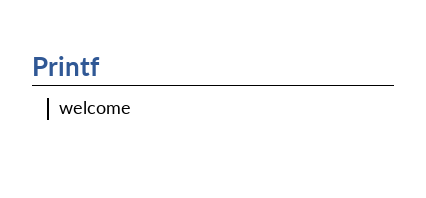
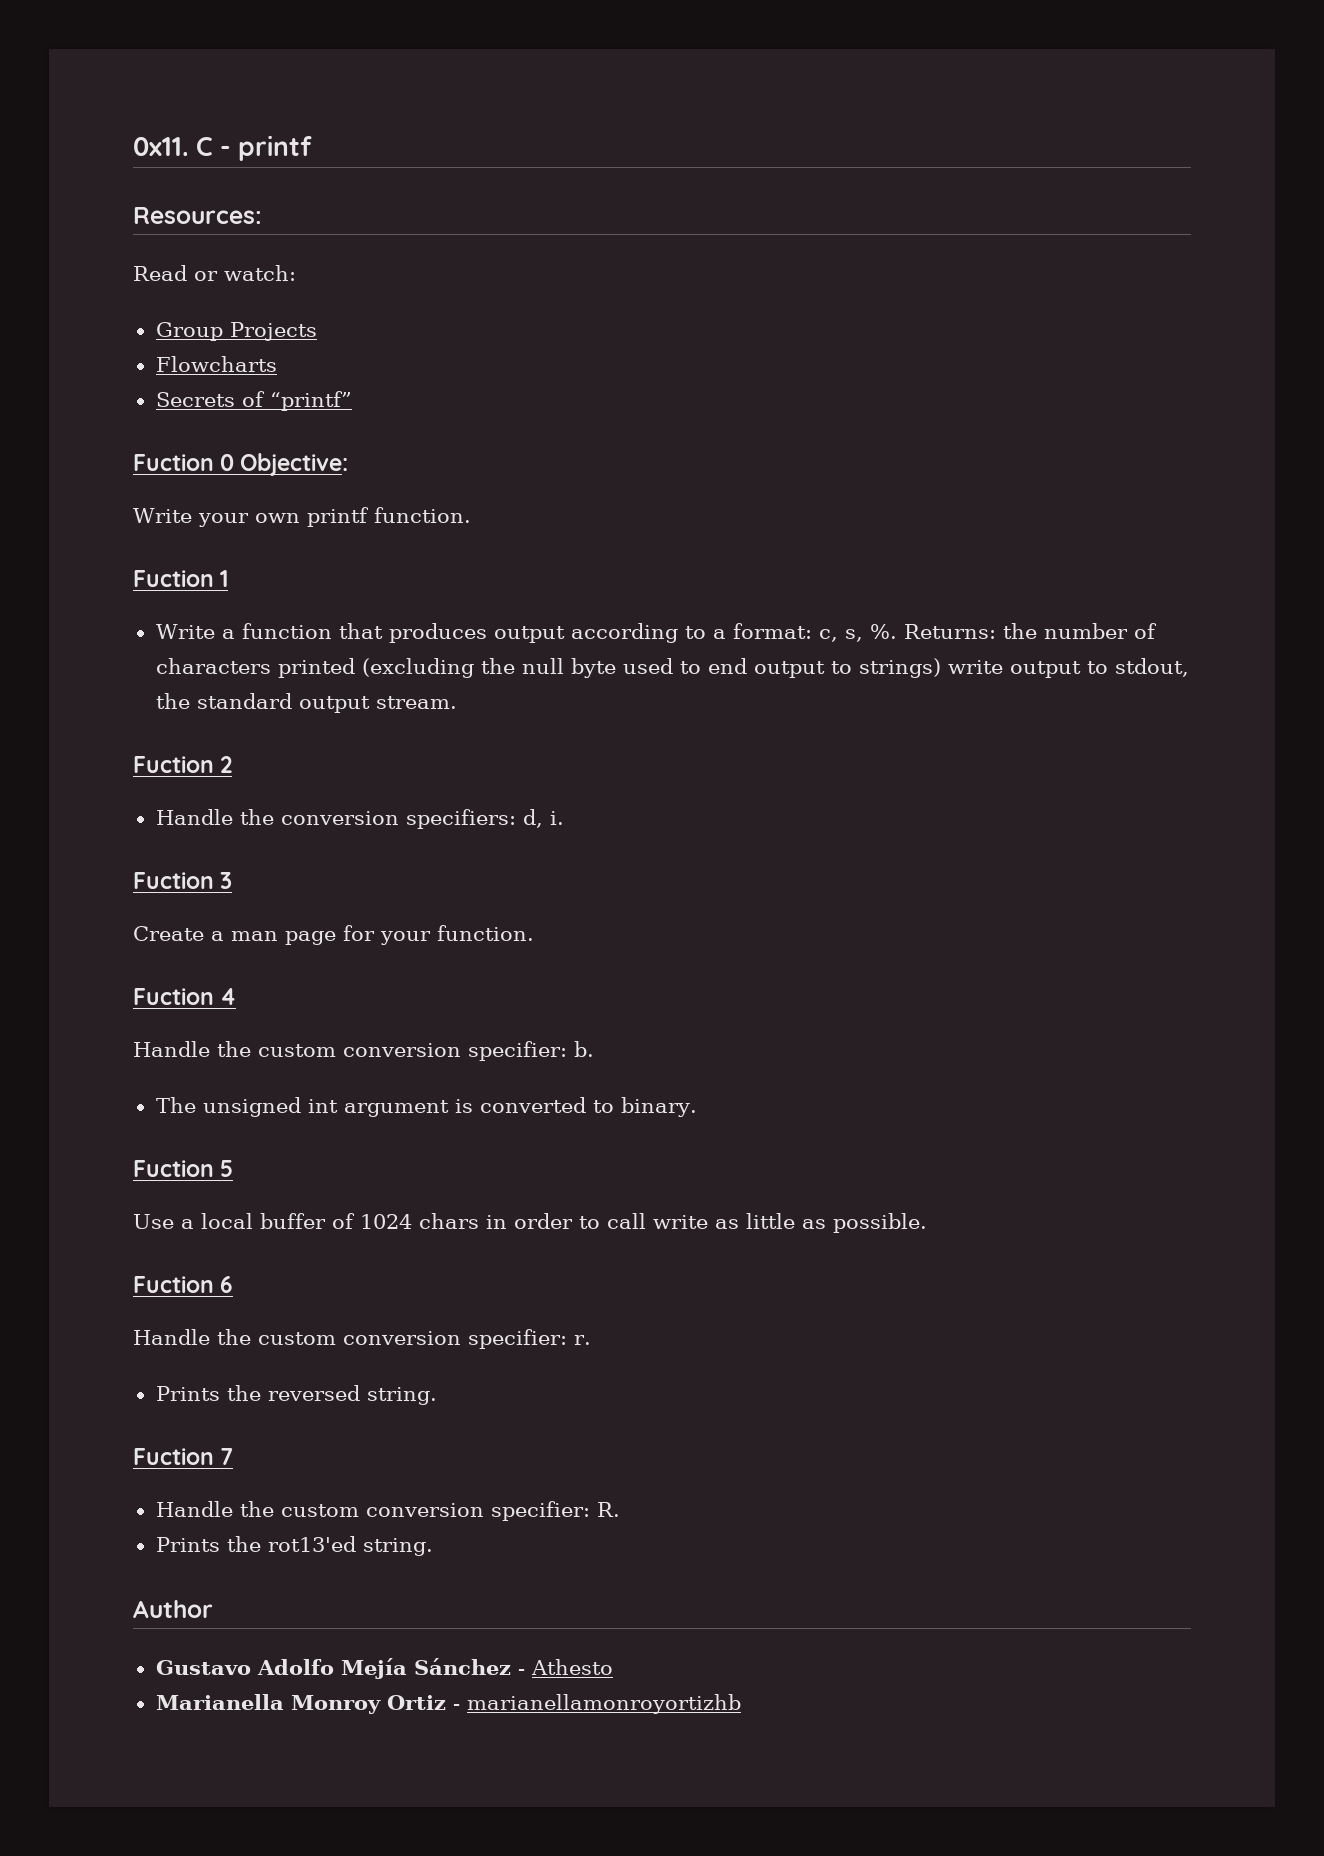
[32,56,100,76] [59,101,132,114] Printf // welcome -> [133,135,313,161] [133,207,262,224] [133,265,296,281] [155,322,317,341] [155,356,277,372] [155,391,352,411] [133,453,349,476] [133,507,471,527] [133,570,229,587] [155,623,1157,643] [155,658,1189,678] [155,693,457,713] [133,756,233,773] [155,809,564,829] [133,872,233,889] [133,925,534,945] [133,988,237,1005] [133,1041,594,1061] [155,1097,697,1117] [133,1160,234,1177] [133,1213,927,1233] [133,1276,234,1293] [133,1329,591,1349] [155,1385,437,1405] [133,1448,234,1465] [155,1501,620,1521] [155,1536,433,1556] [133,1600,213,1618] [155,1658,613,1679] [155,1694,741,1714] 0x11. C - printf // Resources: // Read or watch: // Group Projects // Flowcharts // Secrets of “printf” // Fuction 0 Objective: // Write your own printf function. // Fuction 1 // Write a function that produces output according to a format: c, s, %. Returns: the number of characters printed (excluding the null byte used to end output to strings) write output to stdout, the standard output stream. // Fuction 2 // Handle the conversion specifiers: d, i. // Fuction 3 // Create a man page for your function. // Fuction 4 // Handle the custom conversion specifier: b. // The unsigned int argument is converted to binary. // Fuction 5 // Use a local buffer of 1024 chars in order to call write as little as possible. // Fuction 6 // Handle the custom conversion specifier: r. // Prints the reversed string. // Fuction 7 // Handle the custom conversion specifier: R. // Prints the rot13'ed string. // Author // Gustavo Adolfo Mejía Sánchez - Athesto // Marianella Monroy Ortiz - marianellamonroyortizhb

